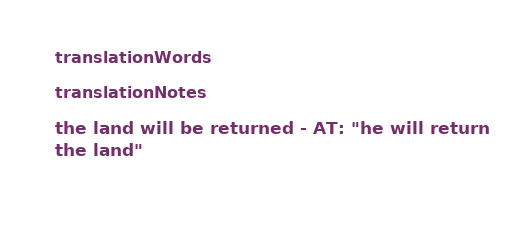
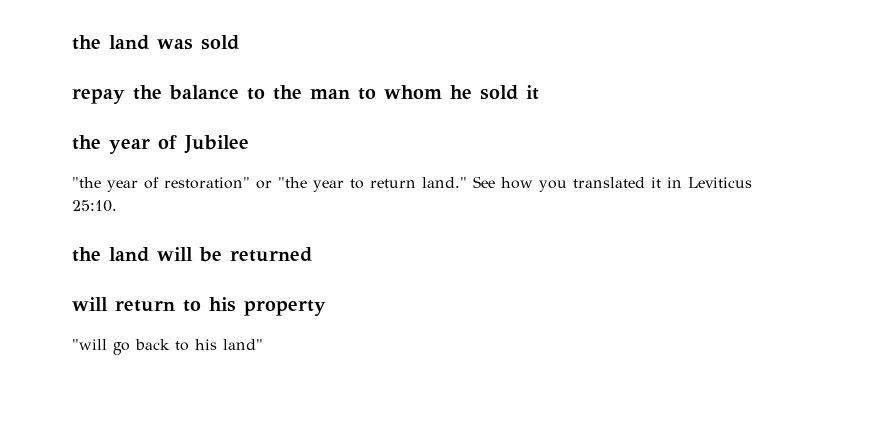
[55,51,212,63] [55,86,207,98] translationWords // translationNotes -> [72,35,239,50] [72,85,539,104] [72,135,249,154] [72,176,752,192] [72,200,117,212] the land was sold // repay the balance to the man to whom he sold it // the year of Jubilee // "the year of restoration" or "the year to return land." See how you translated it in Leviticus 25:10.
[300,121,490,134] [55,143,87,156] - AT: "he will return the -> [72,297,326,316] [72,339,217,355] // will return to his property // "will go back to his

